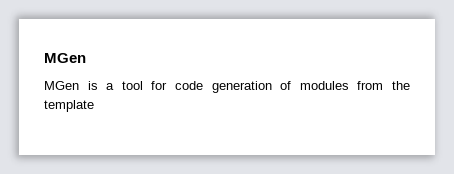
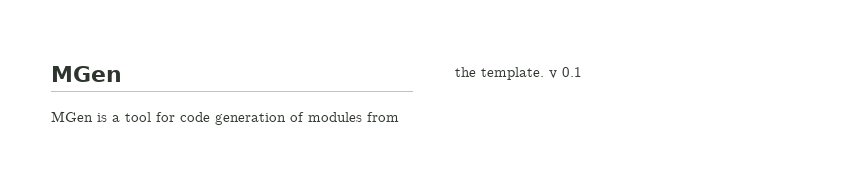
[44,100,94,112] template -> [481,67,582,80] template. v 0.1

